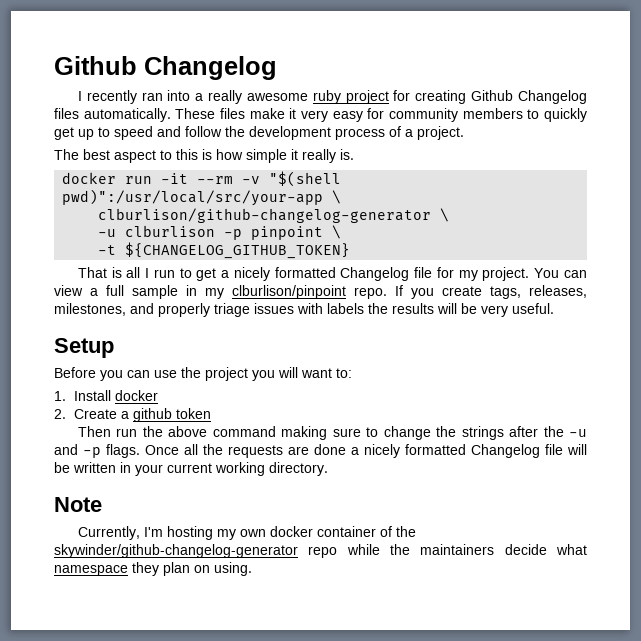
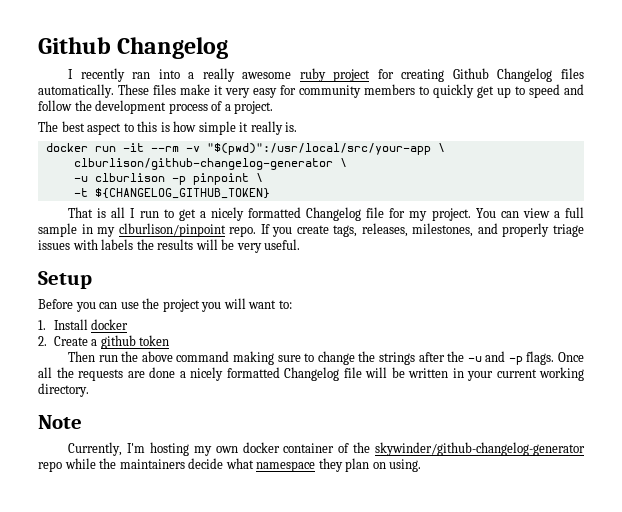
[269,171,342,187] [62,189,324,206] "$(shell pwd)":/usr/local/src/your-app -> [206,143,431,155] "$(pwd)":/usr/local/src/your-app

